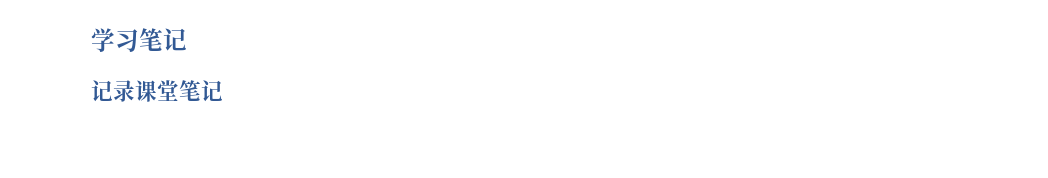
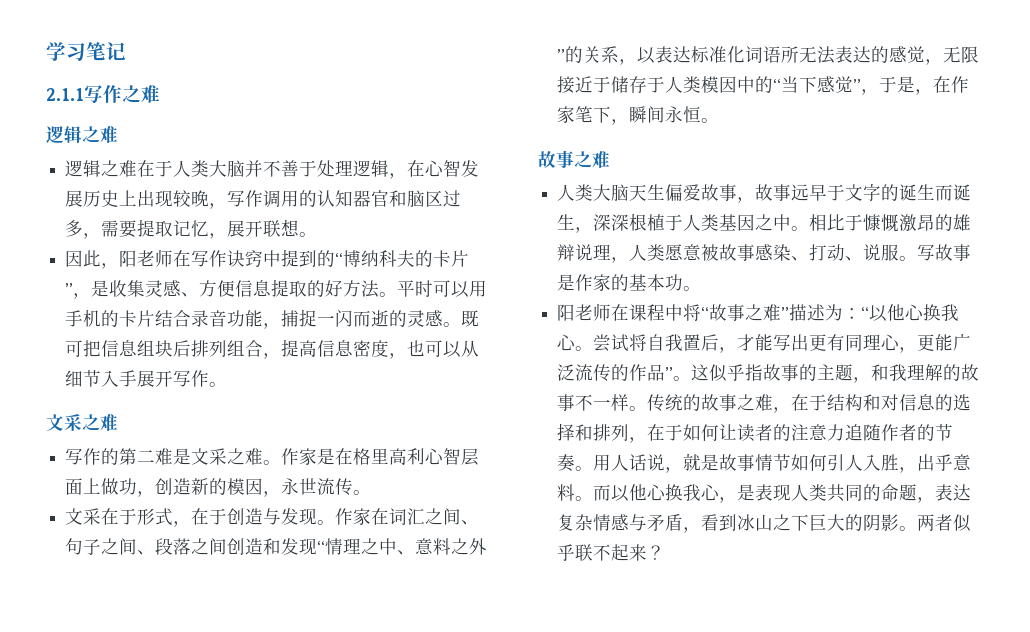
[91,80,223,102] 记录课堂笔记 -> [46,85,160,103] [46,126,118,143] [65,160,480,179] [65,190,462,209] [65,219,318,239] [65,249,470,269] [65,279,488,299] [65,309,480,329] [65,339,480,359] [65,370,228,387] [46,414,118,431] [65,448,480,466] [65,478,372,497] [65,508,480,527] [65,538,488,555] [557,46,980,65] [557,76,970,95] [557,106,720,125] [538,150,610,168] [557,183,972,203] [557,213,972,233] [557,244,972,263] [557,274,702,292] [557,303,960,322] [557,333,972,353] [557,364,980,383] [557,394,972,413] [557,423,954,443] [557,453,972,473] [557,484,972,503] [557,514,972,533] [557,544,666,561] 2.1.1写作之难 // 逻辑之难 // 逻辑之难在于人类大脑并不善于处理逻辑，在心智发展历史上出现较晚，写作调用的认知器官和脑区过多，需要提取记忆，展开联想。 // 因此，阳老师在写作诀窍中提到的“博纳科夫的卡片”，是收集灵感、方便信息提取的好方法。平时可以用手机的卡片结合录音功能，捕捉一闪而逝的灵感。既可把信息组块后排列组合，提高信息密度，也可以从细节入手展开写作。 // 文采之难 // 写作的第二难是文采之难。作家是在格里高利心智层面上做功，创造新的模因，永世流传。 // 文采在于形式，在于创造与发现。作家在词汇之间、句子之间、段落之间创造和发现“情理之中、意料之外”的关系，以表达标准化词语所无法表达的感觉，无限接近于储存于人类模因中的“当下感觉”，于是，在作家笔下，瞬间永恒。 // 故事之难 // 人类大脑天生偏爱故事，故事远早于文字的诞生而诞生，深深根植于人类基因之中。相比于慷慨激昂的雄辩说理，人类愿意被故事感染、打动、说服。写故事是作家的基本功。 // 阳老师在课程中将“故事之难”描述为：“以他心换我心。尝试将自我置后，才能写出更有同理心，更能广泛流传的作品”。这似乎指故事的主题，和我理解的故事不一样。传统的故事之难，在于结构和对信息的选择和排列，在于如何让读者的注意力追随作者的节奏。用人话说，就是故事情节如何引人入胜，出乎意料。而以他心换我心，是表现人类共同的命题，表达复杂情感与矛盾，看到冰山之下巨大的阴影。两者似乎联不起来？

